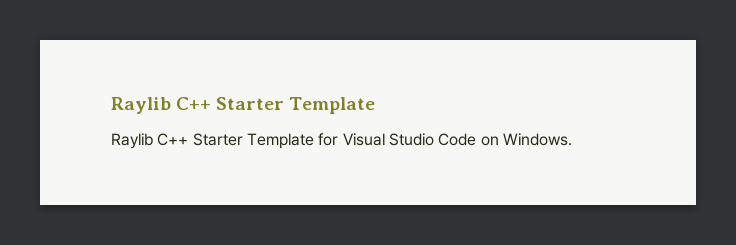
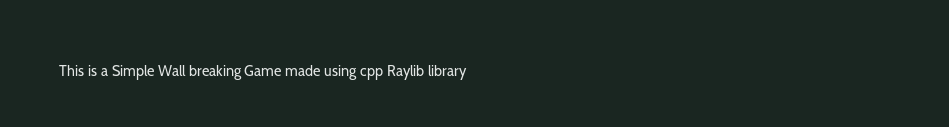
[111,97,376,114] [111,133,572,149] Raylib C++ Starter Template // Raylib C++ Starter Template for Visual Studio Code on Windows. -> [59,65,468,80] This is a Simple Wall breaking Game made using cpp Raylib library

